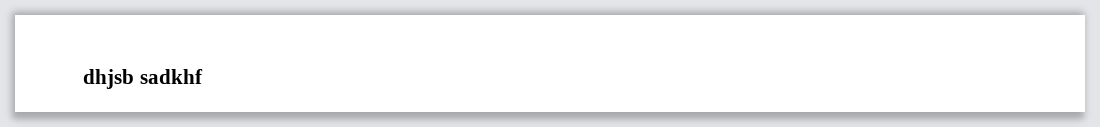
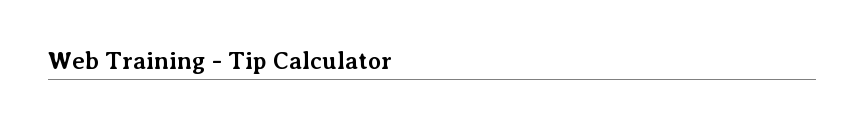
[83,69,203,89] dhjsb sadkhf -> [48,51,392,74] Web Training - Tip Calculator

